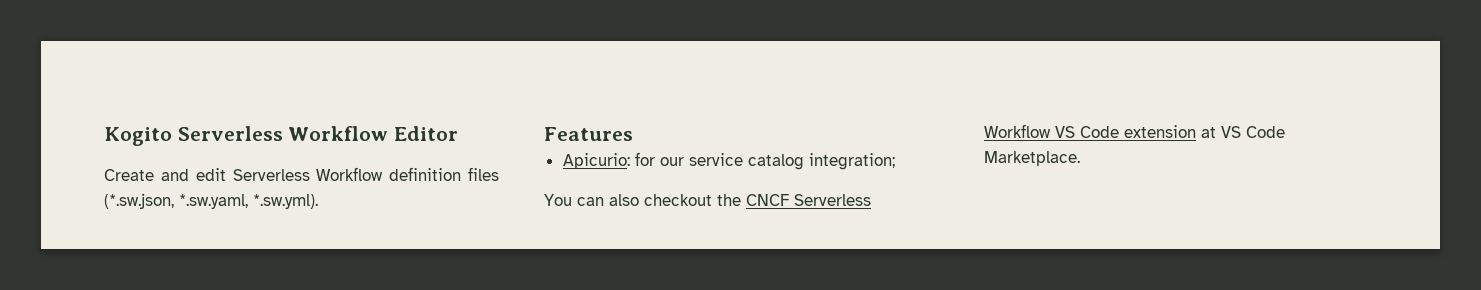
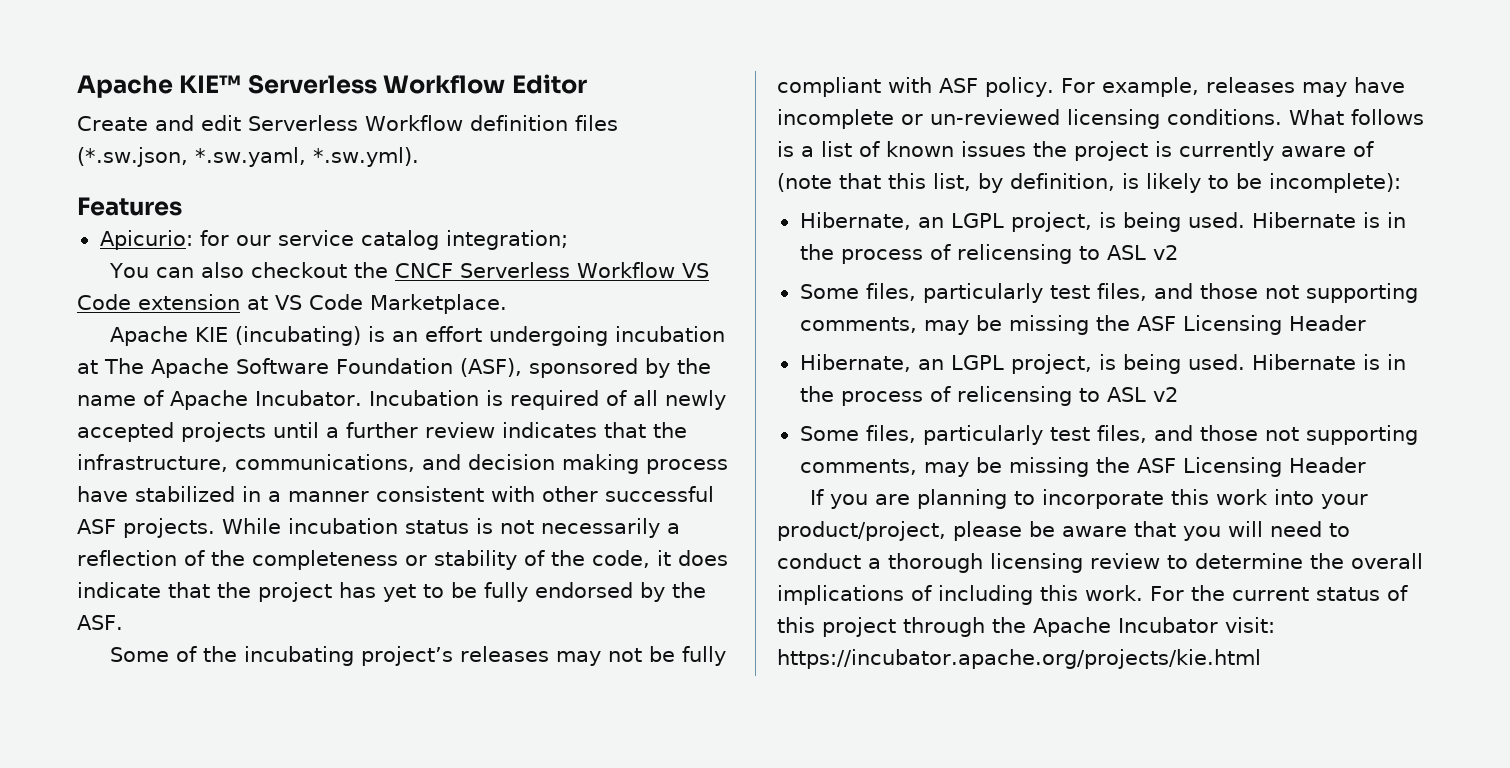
[104,127,172,146] Kogito -> [77,75,242,98] Apache KIE™
(1080, 158) none -> [109,326,725,346] [77,358,711,378] [77,390,726,410] [77,422,687,442] [77,454,728,474] [77,486,714,502] [77,518,680,538] [77,550,728,570] [77,582,706,602] [77,615,123,630] [109,646,726,666] [777,77,1405,97] [777,109,1424,129] [777,141,1374,161] [777,173,1401,193] [799,212,1406,232] [799,244,1178,264] [799,283,1418,303] [799,315,1366,335] [799,354,1406,374] [799,386,1178,406] [799,425,1418,445] [799,457,1366,477] [809,489,1368,509] [777,521,1350,541] [777,553,1423,573] [777,585,1408,605] [777,617,1275,637] [777,649,1261,669] // Apache KIE (incubating) is an effort undergoing incubation at The Apache Software Foundation (ASF), sponsored by the name of Apache Incubator. Incubation is required of all newly accepted projects until a further review indicates that the infrastructure, communications, and decision making process have stabilized in a manner consistent with other successful ASF projects. While incubation status is not necessarily a reflection of the completeness or stability of the code, it does indicate that the project has yet to be fully endorsed by the ASF. // Some of the incubating project’s releases may not be fully compliant with ASF policy. For example, releases may have incomplete or un-reviewed licensing conditions. What follows is a list of known issues the project is currently aware of (note that this list, by definition, is likely to be incomplete): // Hibernate, an LGPL project, is being used. Hibernate is in the process of relicensing to ASL v2 // Some files, particularly test files, and those not supporting comments, may be missing the ASF Licensing Header // Hibernate, an LGPL project, is being used. Hibernate is in the process of relicensing to ASL v2 // Some files, particularly test files, and those not supporting comments, may be missing the ASF Licensing Header // If you are planning to incorporate this work into your product/project, please be aware that you will need to conduct a thorough licensing review to determine the overall implications of including this work. For the current status of this project through the Apache Incubator visit: https://incubator.apache.org/projects/kie.html

